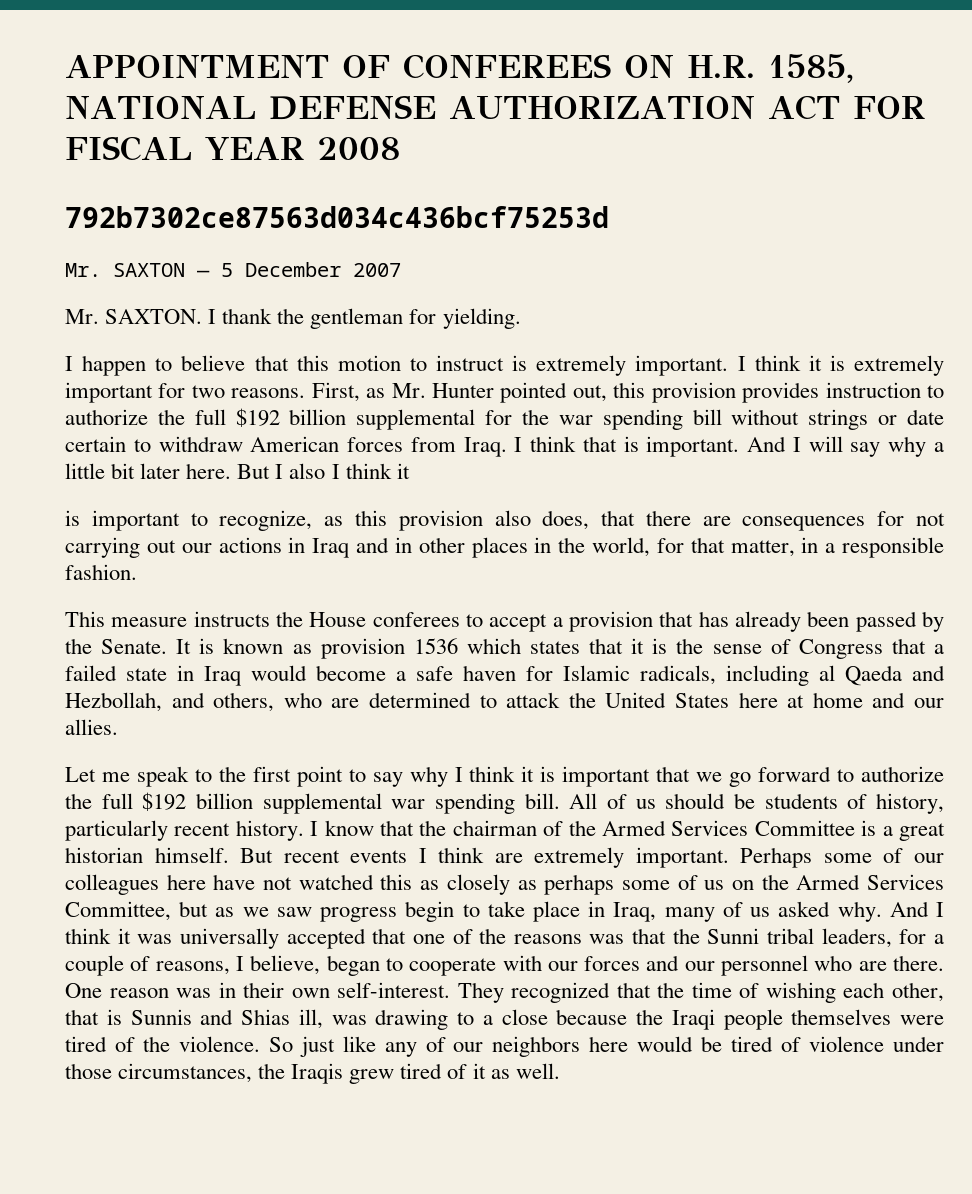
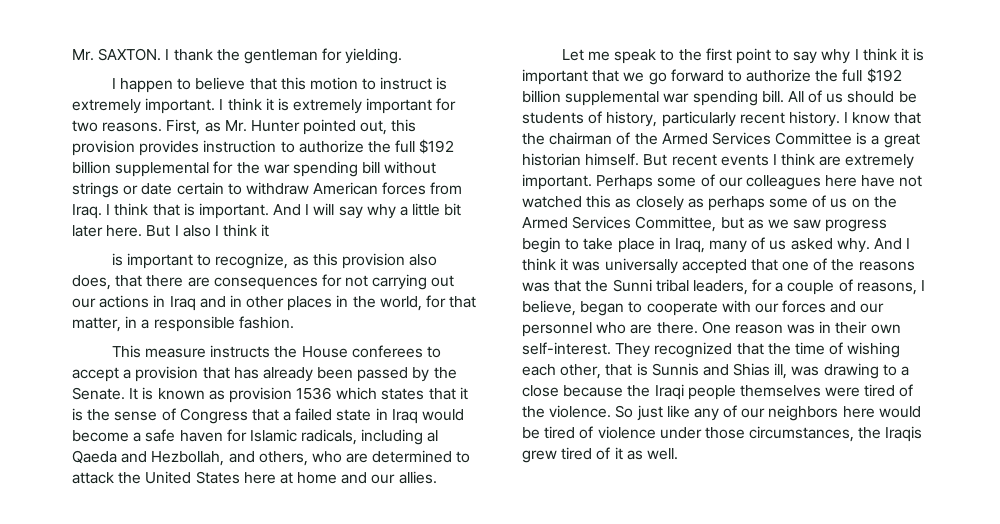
[65,54,854,83] [65,95,925,120] [65,136,400,161] [65,206,609,228] [65,262,401,277] APPOINTMENT OF CONFEREES ON H.R. 1585, NATIONAL DEFENSE AUTHORIZATION ACT FOR FISCAL YEAR 2008 // 792b7302ce87563d034c436bcf75253d // Mr. SAXTON — 5 December 2007 // -> (72, 55) none

